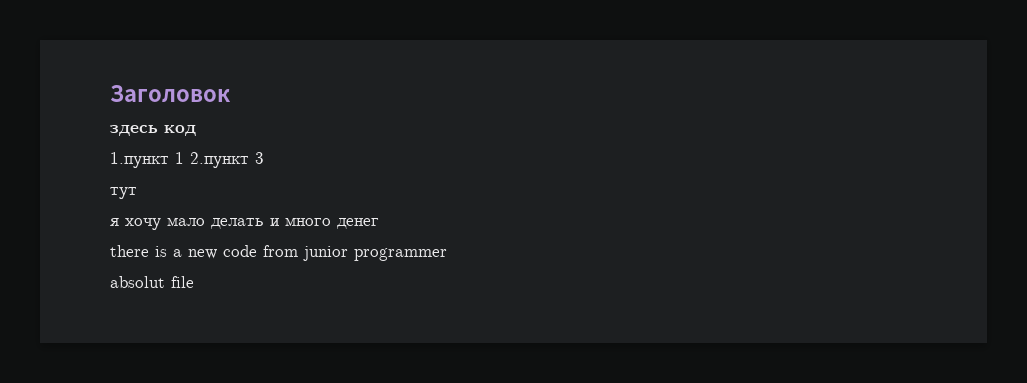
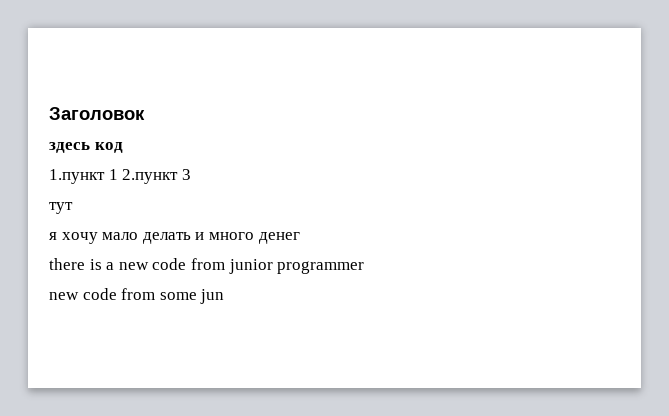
[110,276,194,288] absolut file -> [49,288,225,304] new code from some jun

